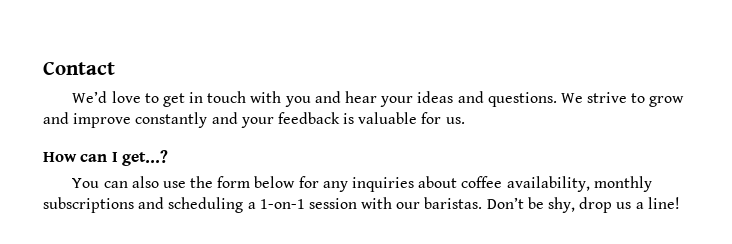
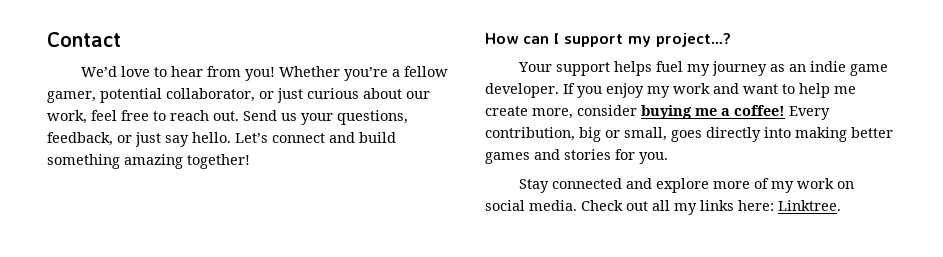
[162,91,685,107] [43,112,465,128] [43,150,169,166] [72,176,652,192] [43,197,680,213] get in touch with you and hear your ideas and questions. We strive to grow and improve constantly and your feedback is valuable for us. // How can I get…? // You can also use the form below for any inquiries about coffee availability, monthly subscriptions and scheduling a 1-on-1 session with our baristas. Don’t be shy, drop us a line! -> [170,66,448,81] [47,88,430,103] [47,110,408,125] [47,132,396,147] [47,154,250,169] [485,33,731,47] [517,61,888,76] [485,83,856,98] [485,105,830,120] [485,127,893,142] [485,149,668,164] [518,178,854,193] [485,200,841,215] hear from you! Whether you’re a fellow gamer, potential collaborator, or just curious about our work, feel free to reach out. Send us your questions, feedback, or just say hello. Let’s connect and build something amazing together! // How can I support my project…? // Your support helps fuel my journey as an indie game developer. If you enjoy my work and want to help me create more, consider buying me a coffee! Every contribution, big or small, goes directly into making better games and stories for you. // Stay connected and explore more of my work on social media. Check out all my links here: Linktree.

